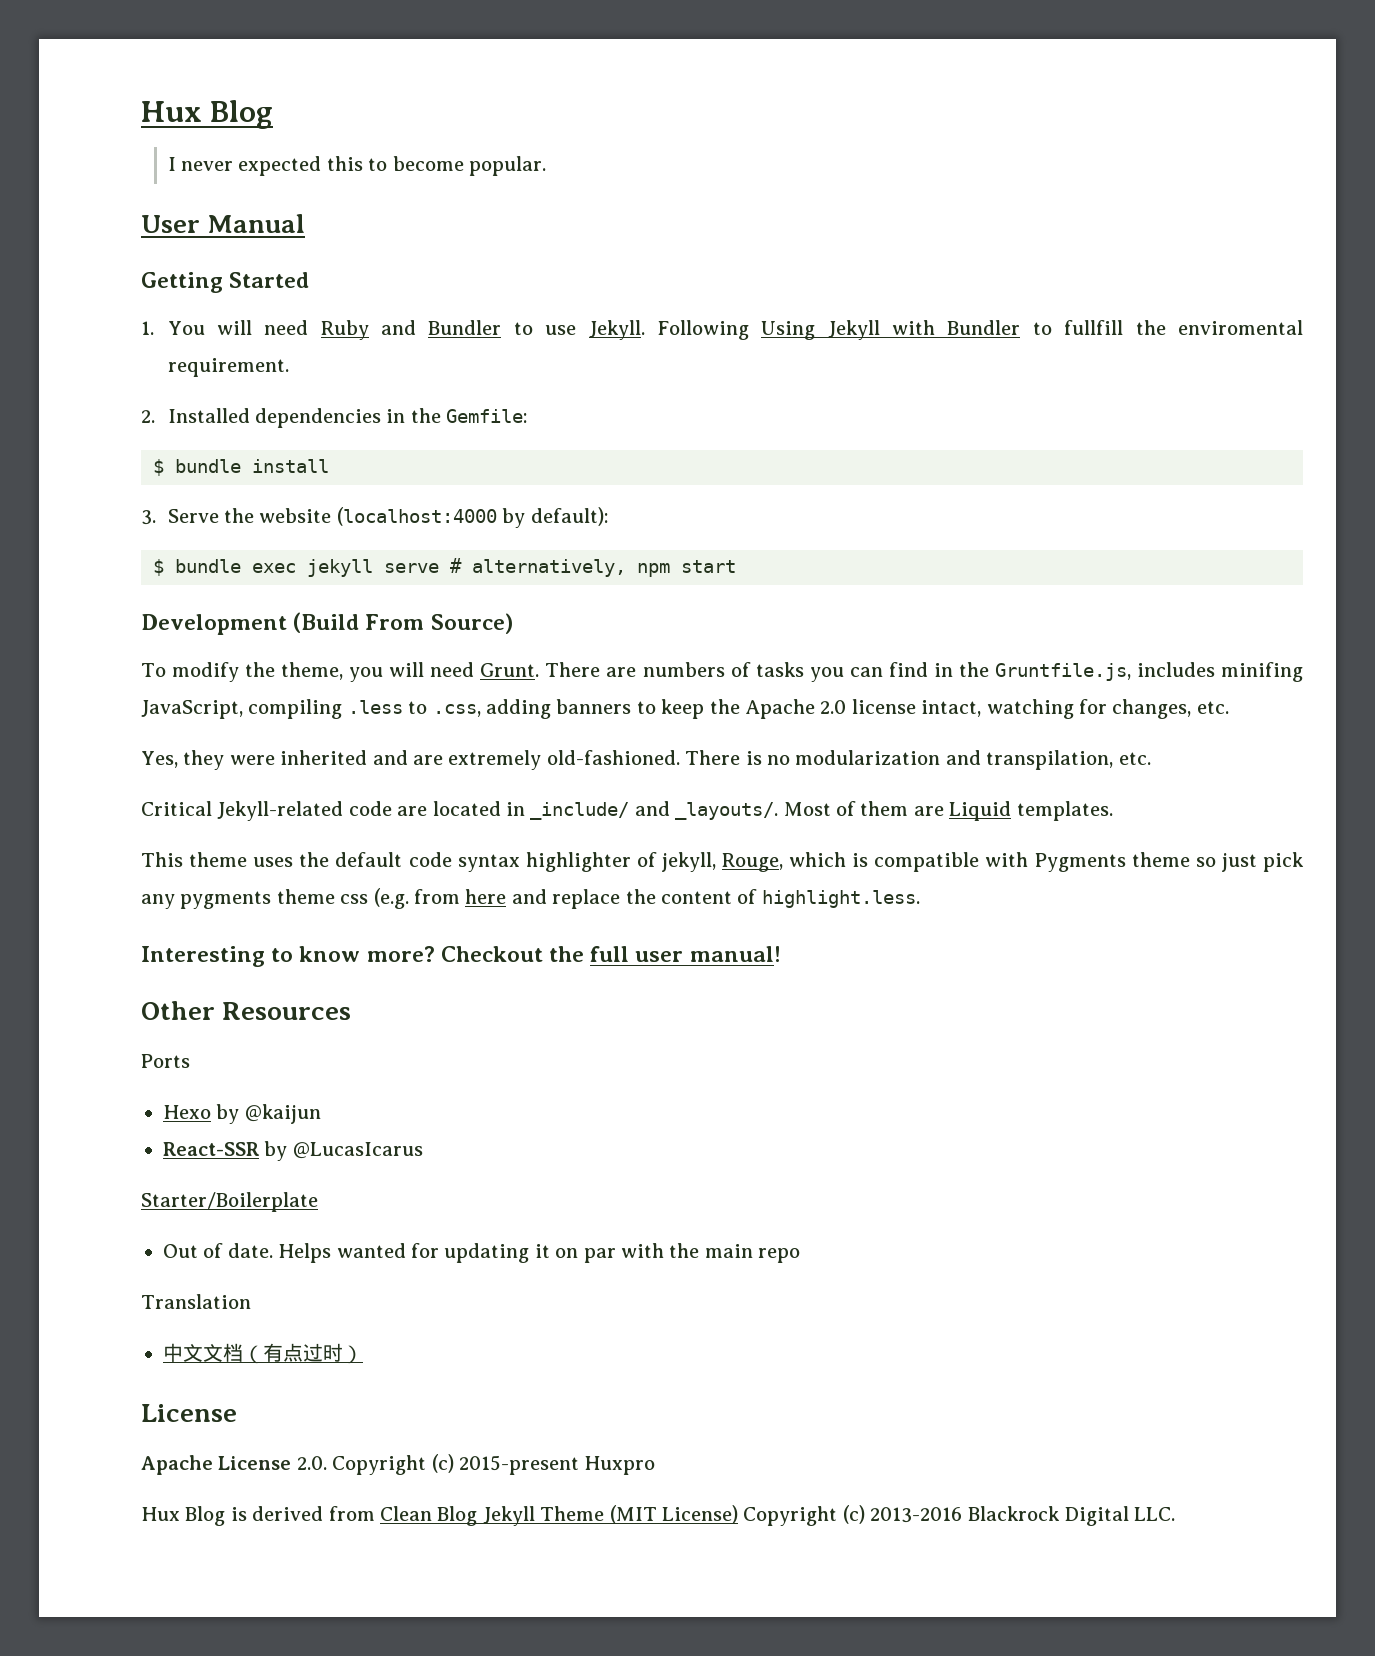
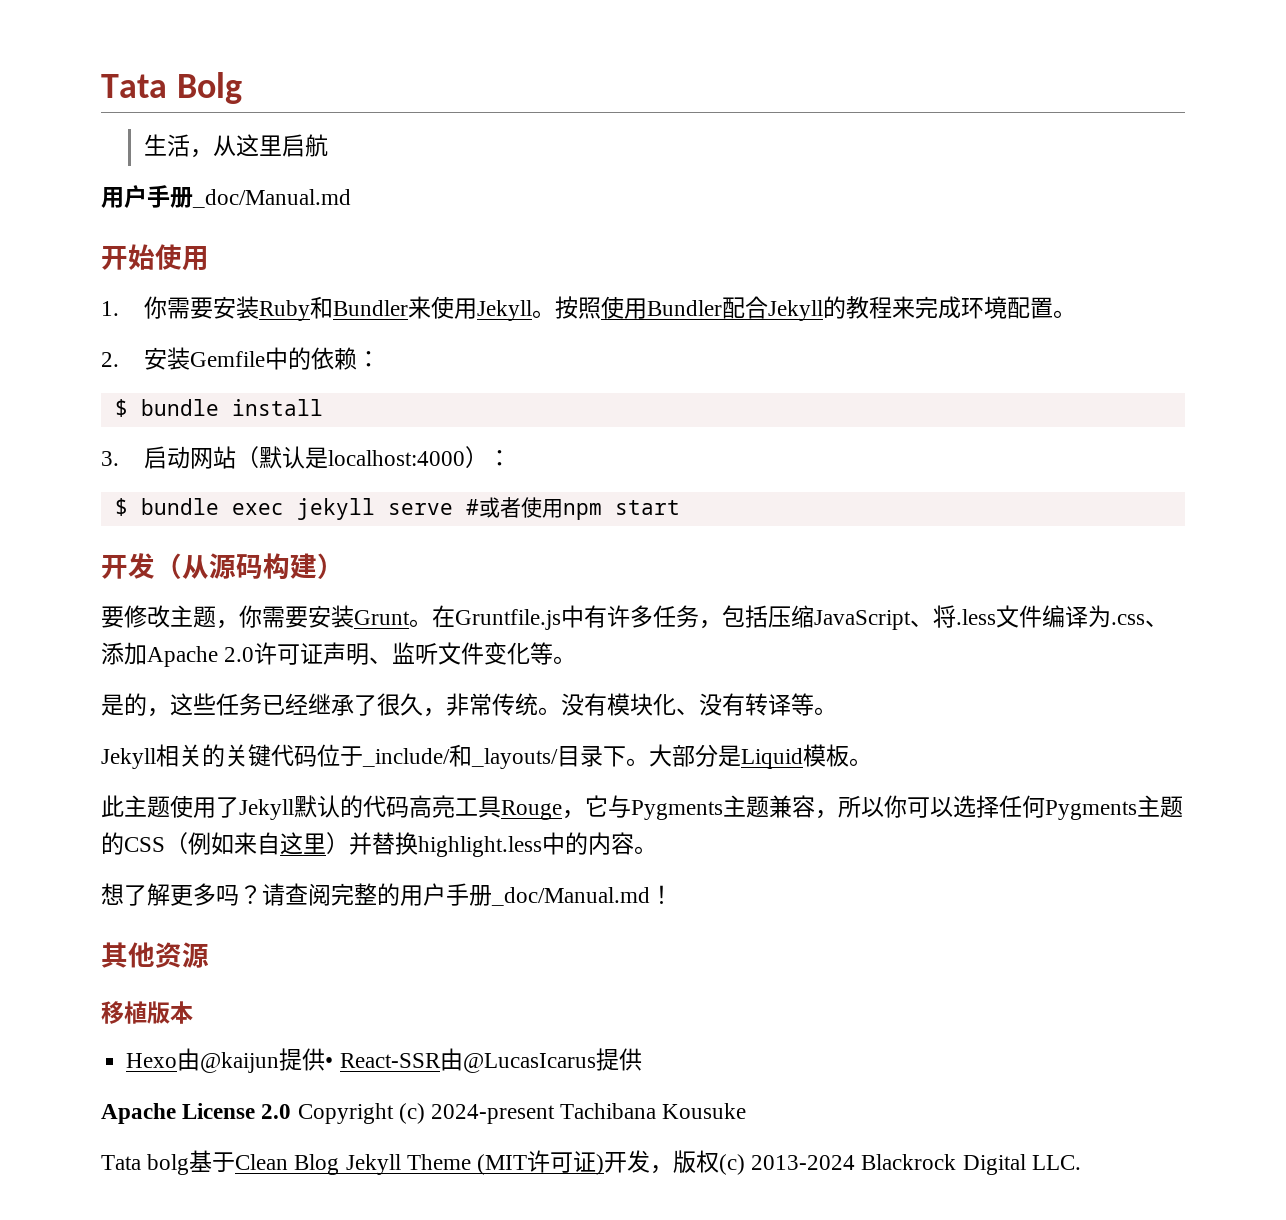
[141,100,274,129] [167,156,547,176] [141,214,306,233] [141,272,310,293] [141,320,1304,340] [167,358,289,377] [141,408,528,428] [153,459,329,476] [141,507,608,528] Hux Blog // I never expected this to become popular. // User Manual // Getting Started // 1. You will need Ruby and Bundler to use Jekyll. Following Using Jekyll with Bundler to fullfill the enviromental requirement. // 2. Installed dependencies in the Gemfile: // $ bundle install // 3. Serve the website (localhost:4000 by default): -> [101,72,242,104] [143,134,328,158] [101,185,351,208] [101,244,209,271] [101,296,1076,321] [101,347,380,370] [114,399,323,417] [101,446,511,469] Tata Bolg // 生活，从这里启航 // 用户手册_doc/Manual.md // 开始使用 // 1.你需要安装Ruby和Bundler来使用Jekyll。按照使用Bundler配合Jekyll的教程来完成环境配置。 // 2.安装Gemfile中的依赖： // $ bundle install // 3.启动网站（默认是localhost:4000）：
[472,559,626,577] alternatively, -> [478,497,563,518] 或者使用
[141,612,513,635] [141,662,1303,682] [141,699,1229,719] [141,750,1151,770] [141,801,1113,821] [141,852,1305,872] [141,888,920,909] [141,946,781,967] [141,1001,352,1020] [141,1054,190,1068] Development (Build From Source) // To modify the theme, you will need Grunt. There are numbers of tasks you can find in the Gruntfile.js, includes minifing JavaScript, compiling .less to .css, adding banners to keep the Apache 2.0 license intact, watching for changes, etc. // Yes, they were inherited and are extremely old-fashioned. There is no modularization and transpilation, etc. // Critical Jekyll-related code are located in _include/ and _layouts/. Most of them are Liquid templates. // This theme uses the default code syntax highlighter of jekyll, Rouge, which is compatible with Pygments theme so just pick any pygments theme css (e.g. from here and replace the content of highlight.less. // Interesting to know more? Checkout the full user manual! // Other Resources // Ports -> [101,553,344,580] [101,605,1168,630] [101,642,577,667] [101,693,837,717] [101,744,872,769] [101,795,1183,820] [101,832,657,857] [101,883,673,906] [101,942,209,968] [101,1001,193,1024] 开发（从源码构建） // 要修改主题，你需要安装Grunt。在Gruntfile.js中有许多任务，包括压缩JavaScript、将.less文件编译为.css、添加Apache 2.0许可证声明、监听文件变化等。 // 是的，这些任务已经继承了很久，非常传统。没有模块化、没有转译等。 // Jekyll相关的关键代码位于_include/和_layouts/目录下。大部分是Liquid模板。 // 此主题使用了Jekyll默认的代码高亮工具Rouge，它与Pygments主题兼容，所以你可以选择任何Pygments主题的CSS（例如来自这里）并替换highlight.less中的内容。 // 想了解更多吗？请查阅完整的用户手册_doc/Manual.md！ // 其他资源 // 移植版本
[216,1104,240,1124] by -> [177,1048,201,1071] 由
[163,1141,423,1161] [141,1192,318,1212] [163,1243,801,1263] [141,1294,251,1309] [163,1343,363,1364] [141,1404,237,1422] // React-SSR by @LucasIcarus // Starter/Boilerplate // Out of date. Helps wanted for updating it on par with the main repo // Translation // 中文文档（有点过时） // License -> [279,1048,642,1073] 提供• React-SSR由@LucasIcarus提供
[296,1454,656,1475] [141,1506,375,1526] 2.0. Copyright (c) 2015-present Huxpro // Hux Blog is derived from -> [261,1103,747,1124] [101,1150,236,1175] 2.0 Copyright (c) 2024-present Tachibana Kousuke // Tata bolg基于
[661,1505,963,1526] License) Copyright (c) 2013-2016 -> [527,1150,856,1175] 许可证)开发，版权(c) 2013-2024

